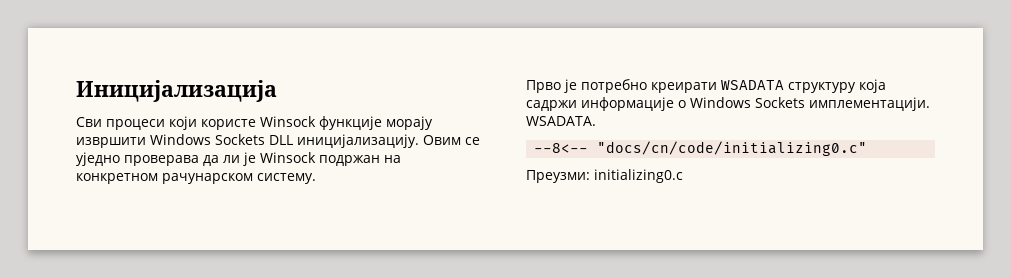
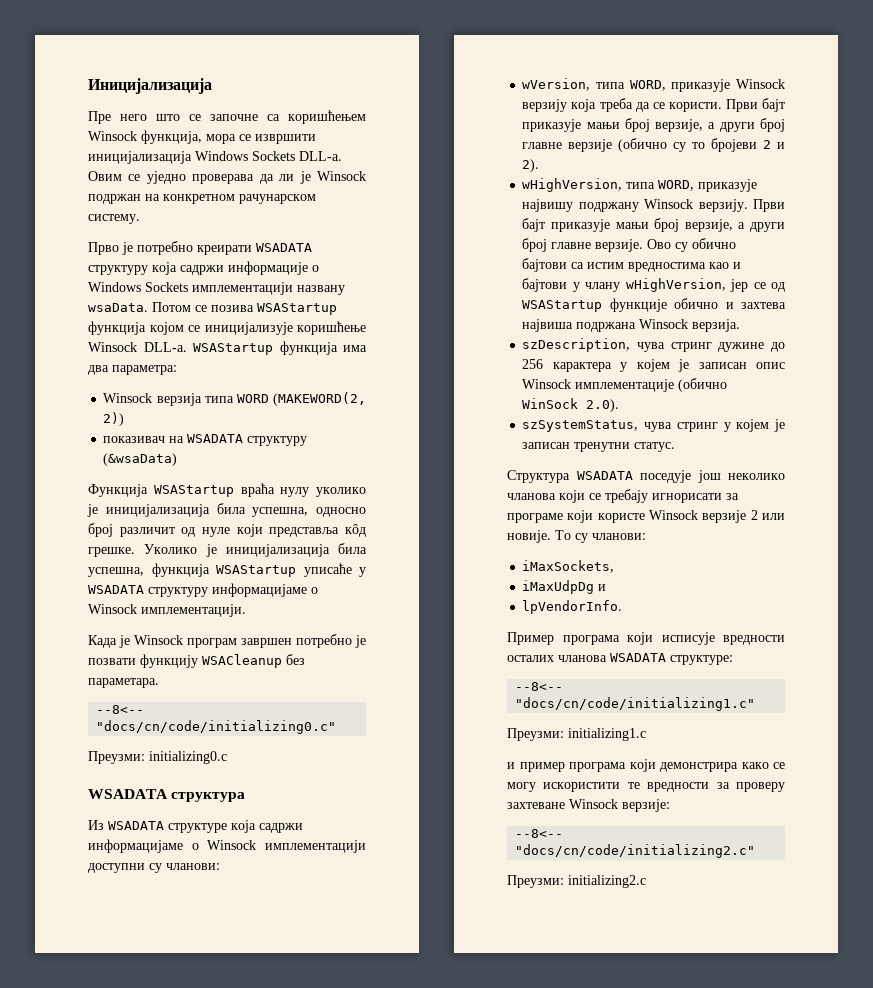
[76,116,433,130] [76,134,419,148] Сви процеси који користе Winsock функције морају извршити Windows Sockets DLL иницијализацију. -> [88,110,366,124] [88,130,316,144] [88,151,342,164] Пре него што се започне са коришћењем Winsock функција, мора се извршити иницијализацијa Windows Sockets DLL-a.
[809,97,930,111] [526,116,596,126] [534,141,868,156] [526,169,683,183] имплементацији. WSADATA. // --8<-- "docs/cn/code/initializing0.c" // Преузми: initializing0.c -> [192,282,345,295] [88,302,337,315] [88,321,366,335] [88,341,367,355] [88,365,177,375] [103,392,366,406] [103,412,125,426] [103,434,308,446] [103,453,178,466] [88,483,366,497] [87,503,366,517] [88,523,366,537] [88,543,367,557] [88,563,366,577] [88,583,318,597] [88,604,246,617] [88,634,366,648] [88,654,305,668] [88,678,159,688] [96,705,145,714] [96,720,337,734] [88,751,227,764] [88,789,246,802] [88,820,303,833] [88,839,366,853] [88,863,220,873] [522,78,785,92] [522,98,785,112] [522,118,785,132] [522,138,785,152] [522,159,540,172] [522,178,758,192] [522,199,785,212] [522,218,785,232] [522,238,737,252] [522,258,742,272] [522,278,785,292] [522,298,786,312] [522,319,741,332] [522,338,785,352] [522,359,785,372] [522,378,728,392] [522,398,620,412] [522,419,785,432] [522,442,676,452] [507,470,785,483] [507,489,739,503] [507,510,785,523] [507,530,646,543] [522,560,615,573] [522,580,607,594] [522,600,623,614] [507,632,785,645] [507,653,733,665] [515,682,564,691] [515,697,756,711] [507,728,646,741] [507,759,785,772] [507,782,785,792] [507,799,670,812] [515,829,564,838] [515,844,756,858] [507,875,646,888] имплементацији названу wsaData. Потом се позива WSAStartup функција којом се иницијализује коришћење Winsock DLL-а. WSAStartup функција има два параметра: // Winsock верзија типа WORD (MAKEWORD(2, 2)) // показивач на WSADATA структуру (&wsaData) // Функција WSAStartup враћа нулу уколико је иницијализација била успешна, односно број различит од нуле који представља кôд грешке. Уколико је иницијализација била успешна, функција WSAStartup уписаће у WSADATA структуру информацијаме о Winsock имплементацији. // Када је Winsock програм завршен потребно је позвати функцију WSACleanup без параметара. // --8<-- "docs/cn/code/initializing0.c" // Преузми: initializing0.c // WSADATA структура // Из WSADATA структуре која садржи информацијаме о Winsock имплементацији доступни су чланови: // wVersion, типа WORD, приказује Winsock верзију која треба да се користи. Први бајт приказује мањи број верзије, а други број главне верзије (обично су то бројеви 2 и 2). // wHighVersion, типа WORD, приказује највишу подржану Winsock верзију. Први бајт приказује мањи број верзије, а други број главне верзије. Ово су обично бајтови са истим вредностима као и бајтови у члану wHighVersion, јер се од WSAStartup функције обично и захтева највиша подржана Winsock верзија. // szDescription, чува стринг дужине до 256 карактера у којем је записан опис Winsock имплементације (обично WinSock 2.0). // szSystemStatus, чува стринг у којем је записан тренутни статус. // Структура WSADATA поседује још неколико чланова који се требају игнорисати за програме који користе Winsock верзије 2 или новије. То су чланови: // iMaxSockets, // iMaxUdpDg и // lpVendorInfo. // Пример програма који исписује вредности осталих чланова WSADATA структуре: // --8<-- "docs/cn/code/initializing1.c" // Преузми: initializing1.c // и пример програма који демонстрира како се могу искористити те вредности за проверу захтеване Winsock верзије: // --8<-- "docs/cn/code/initializing2.c" // Преузми: initializing2.c

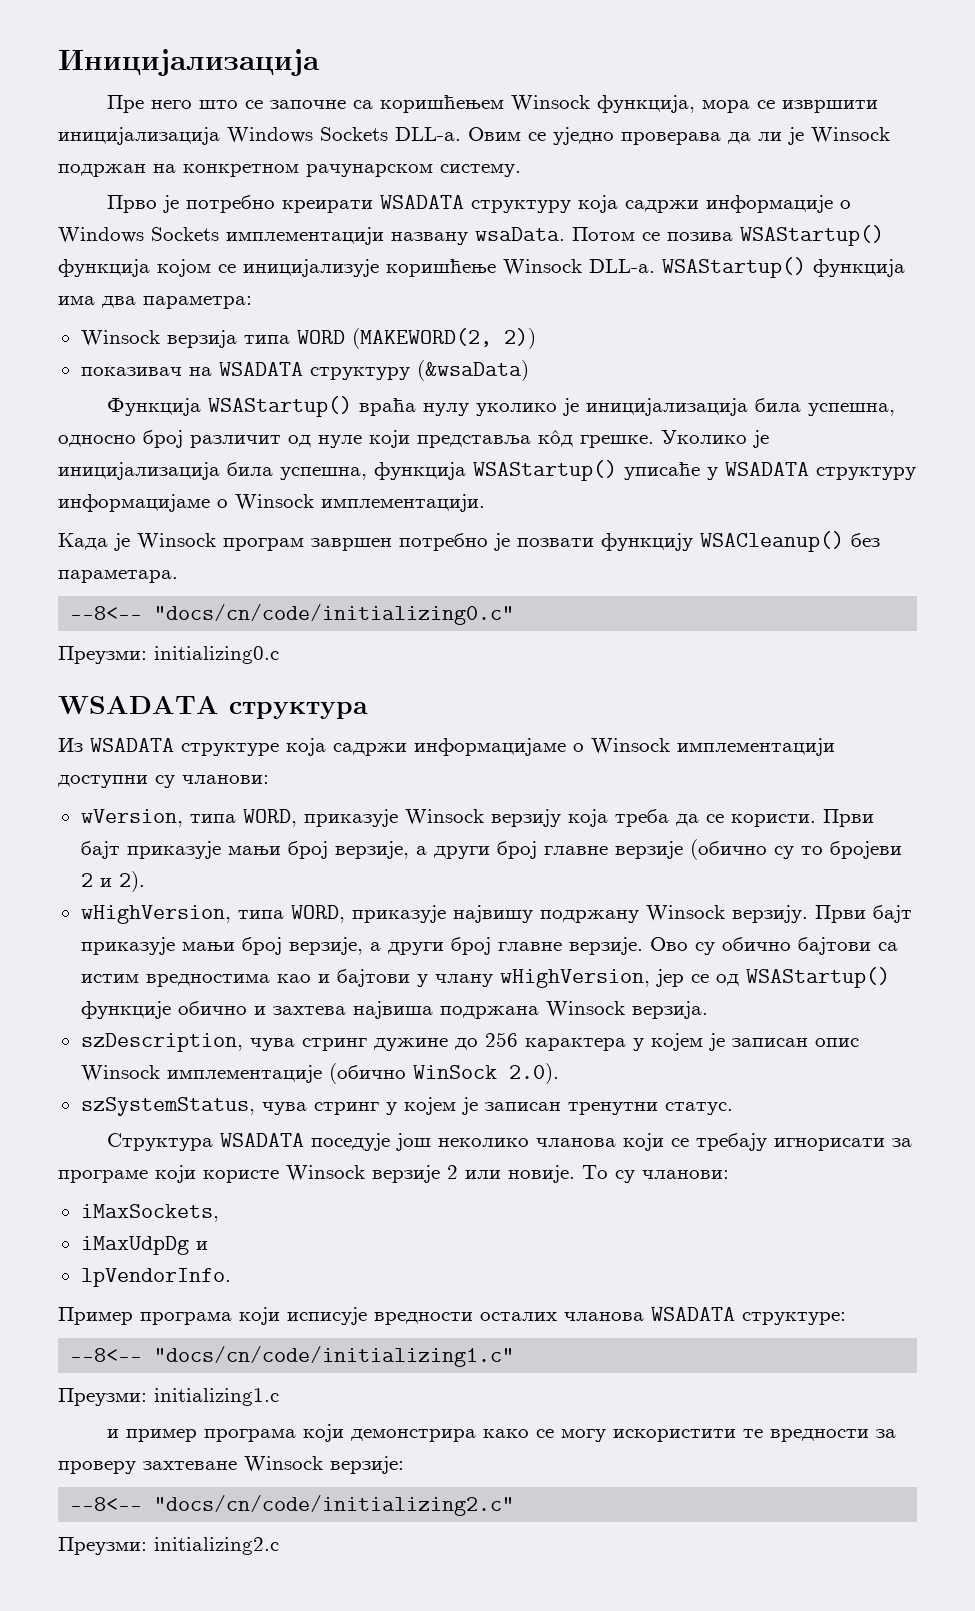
[257,303,337,315] WSAStartup -> [740,225,884,246] WSAStartup()
[193,343,273,355] WSAStartup -> [662,257,806,278] WSAStartup()
[153,485,234,497] WSAStartup -> [207,396,352,417] WSAStartup()
[216,565,296,577] WSAStartup -> [473,460,617,481] WSAStartup()
[202,654,282,668] WSACleanup -> [700,531,844,552] WSACleanup()
[522,300,603,312] WSAStartup -> [745,967,890,988] WSAStartup()

